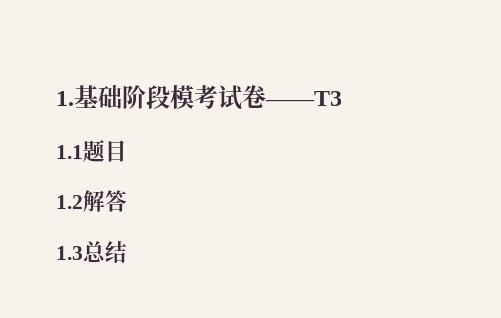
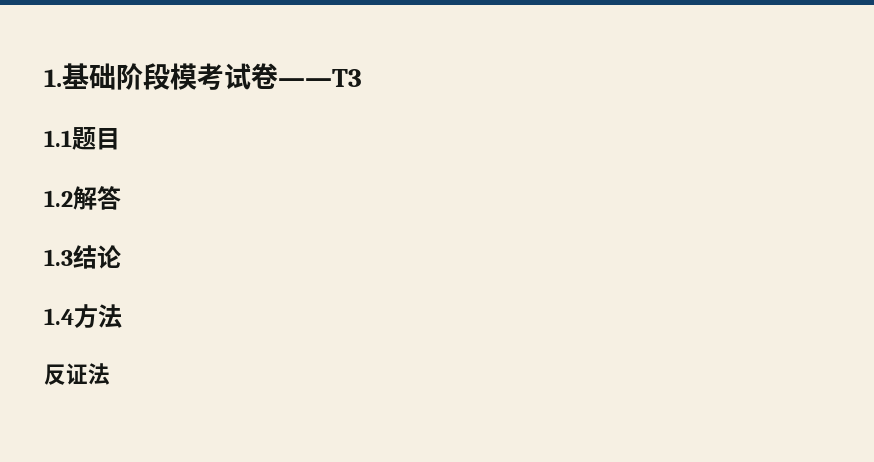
[83,241,127,263] 总结 -> [73,245,121,269] [44,304,122,328] [44,363,110,385] 结论 // 1.4方法 // 反证法

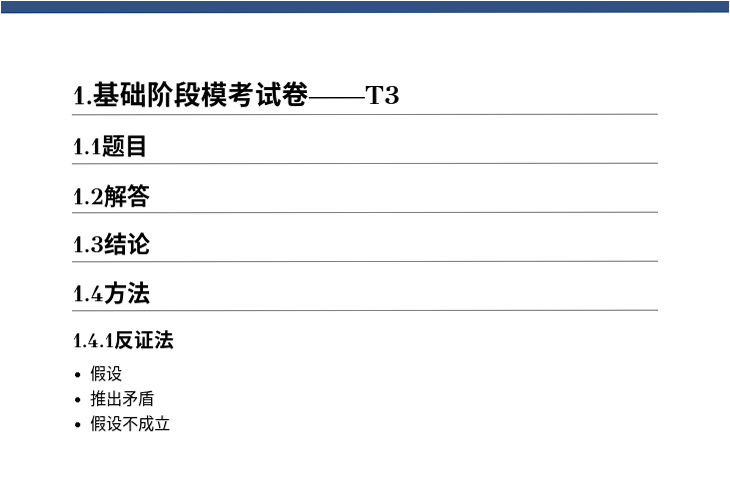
(122, 316) none -> [72,333,115,348] 1.4.1
(110, 374) none -> [89,365,123,382] [89,390,155,408] [89,415,171,433] // 假设 // 推出矛盾 // 假设不成立

